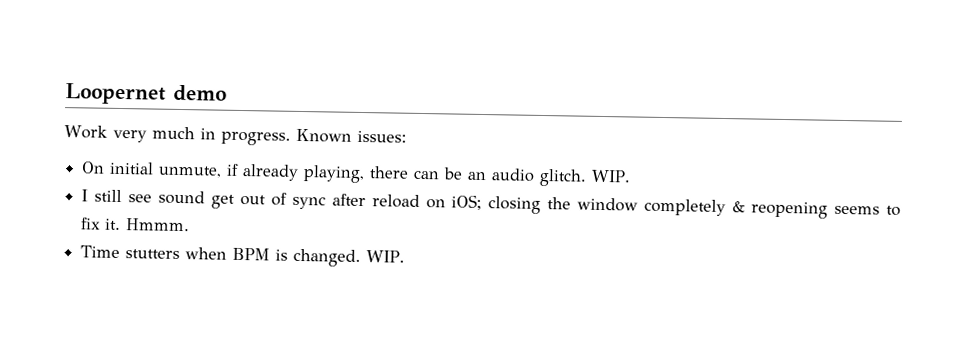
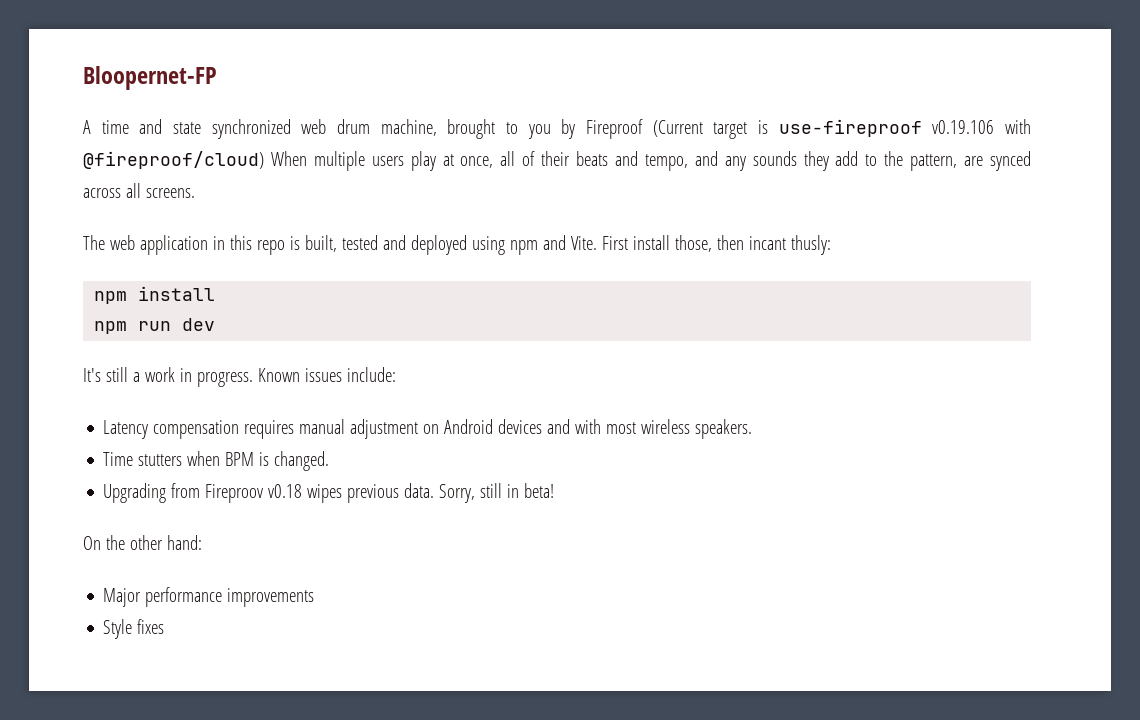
[65,83,227,105] [64,125,407,146] [81,161,632,187] [81,189,901,219] [81,217,191,232] Loopernet demo // Work very much in progress. Known issues: // On initial unmute, if already playing, there can be an audio glitch. WIP. // I still see sound get out of sync after reload on iOS; closing the window completely & reopening seems to fix it. Hmmm. -> [83,66,217,90] [83,119,1031,139] [83,151,1031,171] [83,183,195,198] [83,235,831,255] [94,286,216,304] [94,318,216,334] [83,367,396,387] [103,419,753,439] Bloopernet-FP // A time and state synchronized web drum machine, brought to you by Fireproof (Current target is use-fireproof v0.19.106 with @fireproof/cloud) When multiple users play at once, all of their beats and tempo, and any sounds they add to the pattern, are synced across all screens. // The web application in this repo is built, tested and deployed using npm and Vite. First install those, then incant thusly: // npm install // npm run dev // It's still a work in progress. Known issues include: // Latency compensation requires manual adjustment on Android devices and with most wireless speakers.
[366,250,406,263] WIP. -> [103,483,555,503] [83,535,202,550] [103,587,315,607] [103,619,165,639] // Upgrading from Fireproov v0.18 wipes previous data. Sorry, still in beta! // On the other hand: // Major performance improvements // Style fixes

